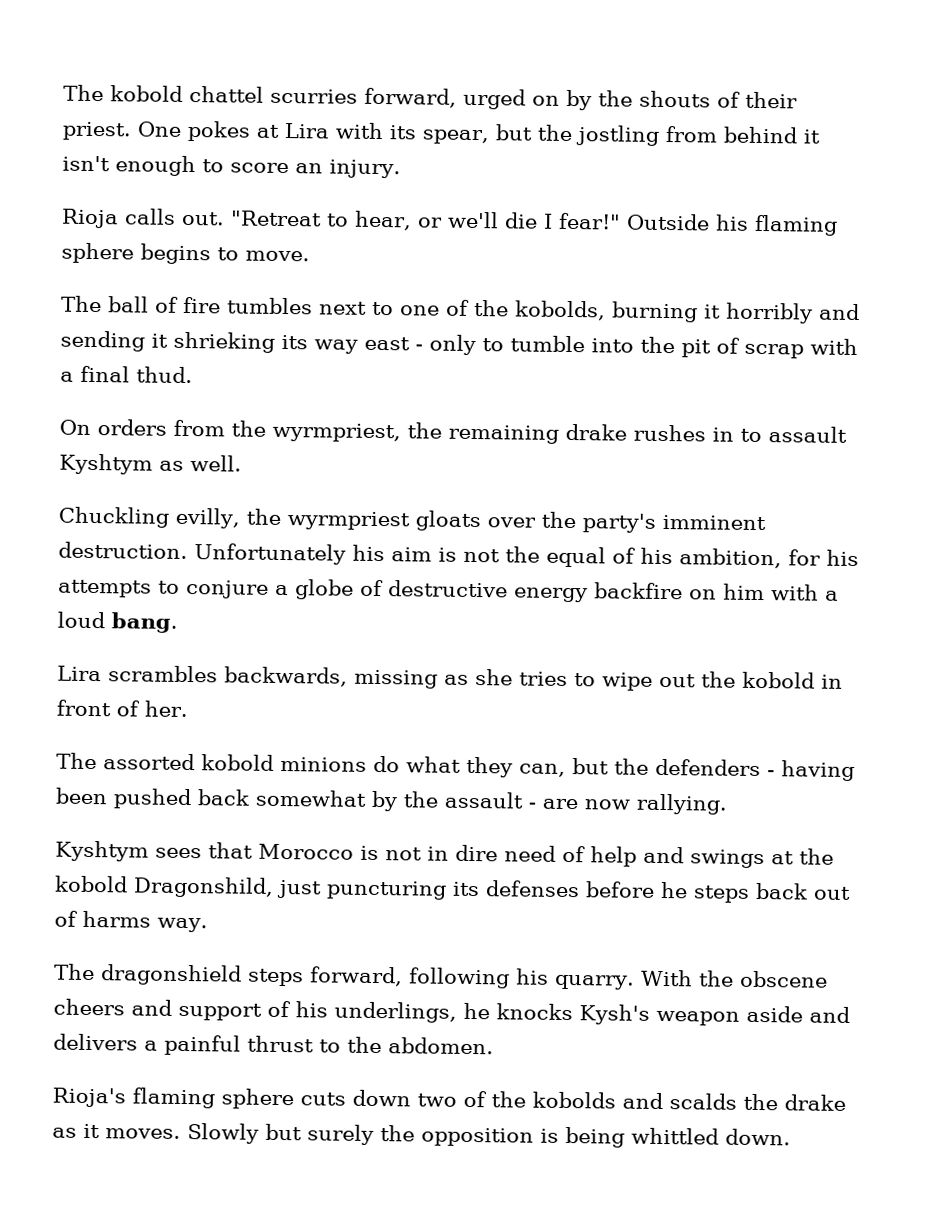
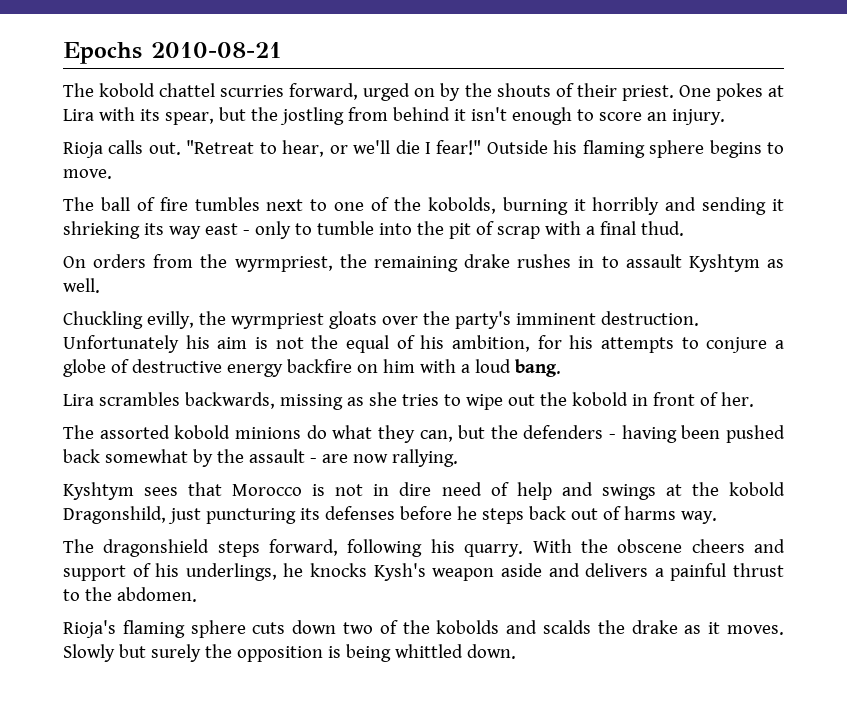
(63, 93) none -> [63,42,282,64] Epochs 2010-08-21 //

